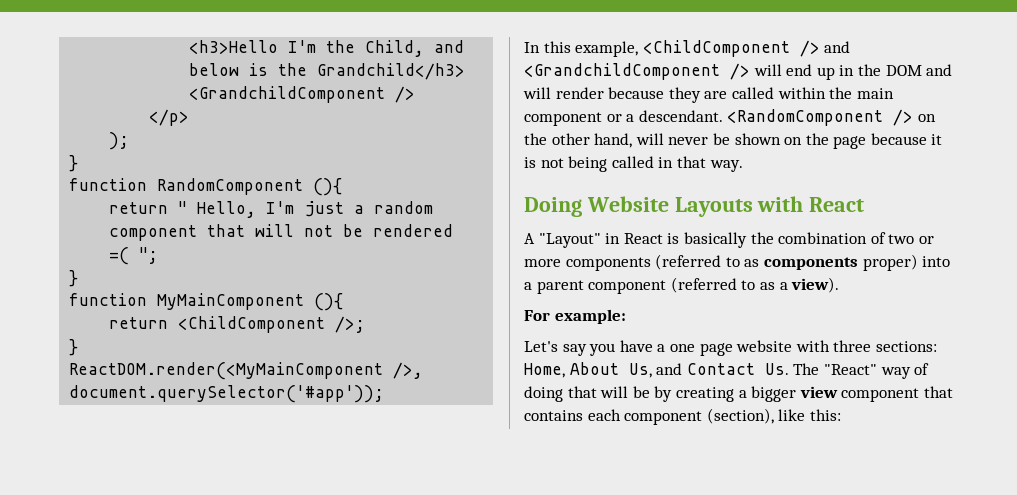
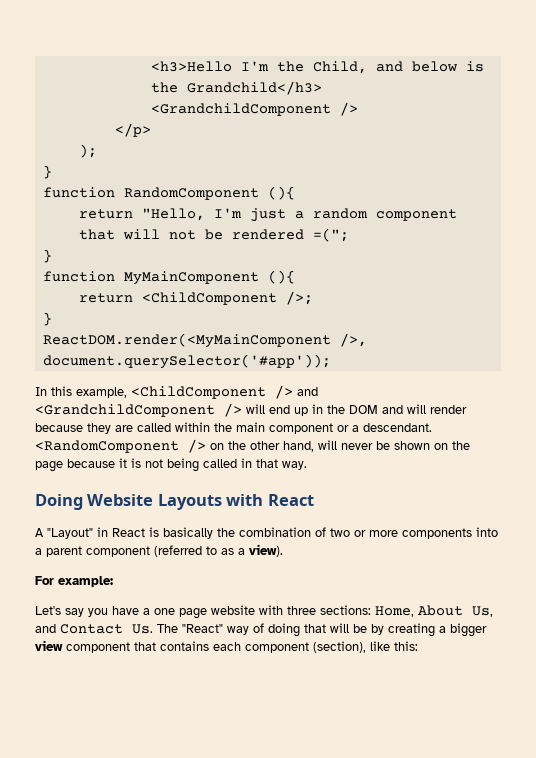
[178,201,257,218] " Hello, -> [141,208,205,221] "Hello,
[109,247,159,265] =( "; -> [312,228,349,242] =(";
[655,254,918,271] (referred to as components proper) -> (472, 533) none

